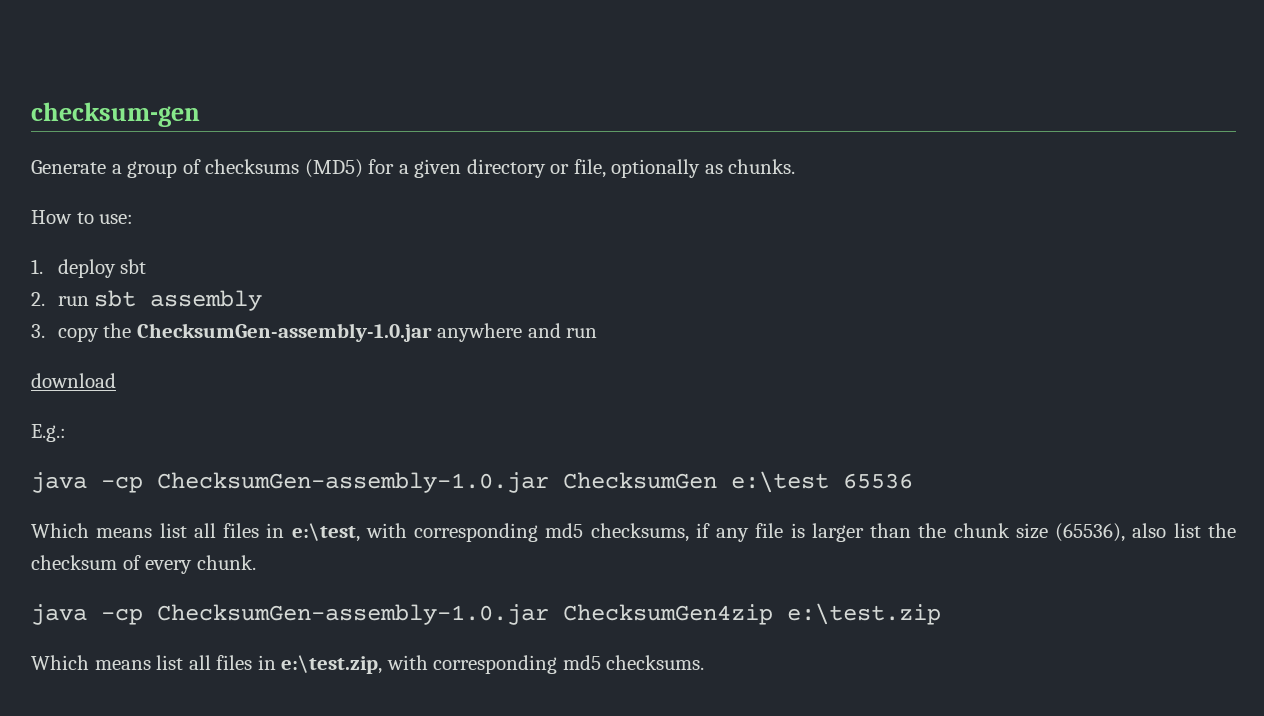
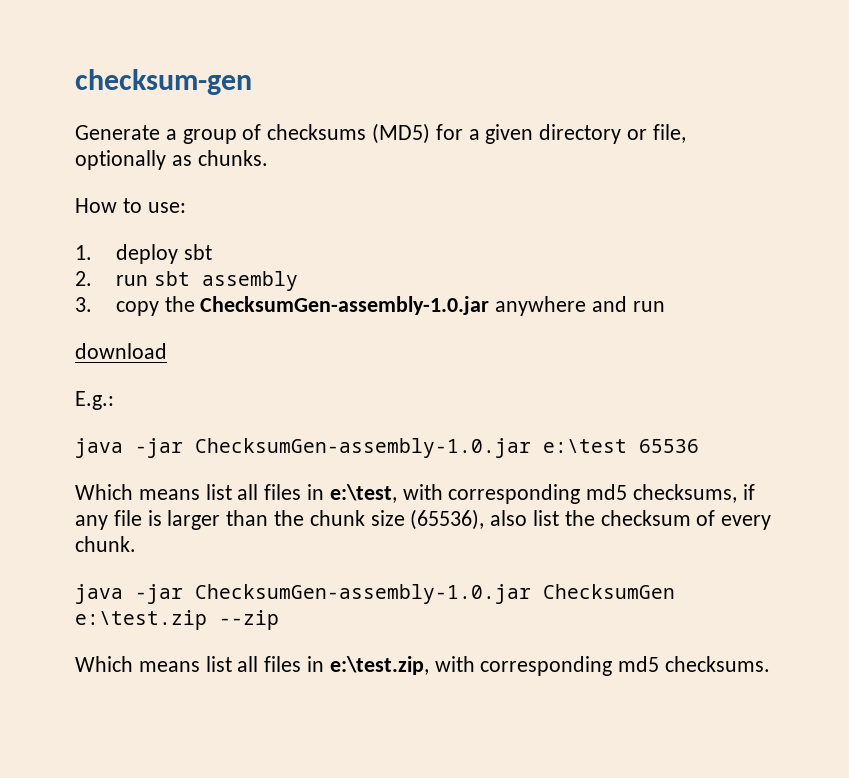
[101,472,717,493] -cp ChecksumGen-assembly-1.0.jar ChecksumGen -> [135,438,531,458] -jar ChecksumGen-assembly-1.0.jar
[101,604,773,625] -cp ChecksumGen-assembly-1.0.jar ChecksumGen4zip -> [135,584,675,604] -jar ChecksumGen-assembly-1.0.jar ChecksumGen
(941, 614) none -> [219,610,279,630] --zip

